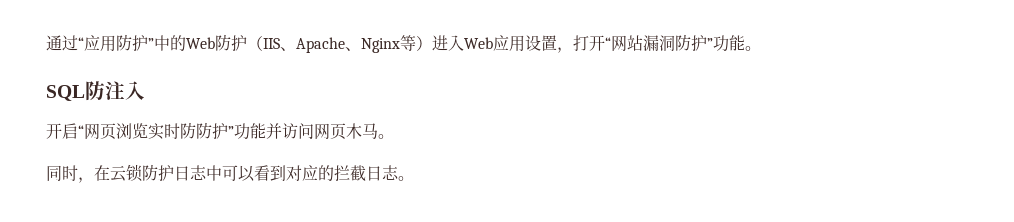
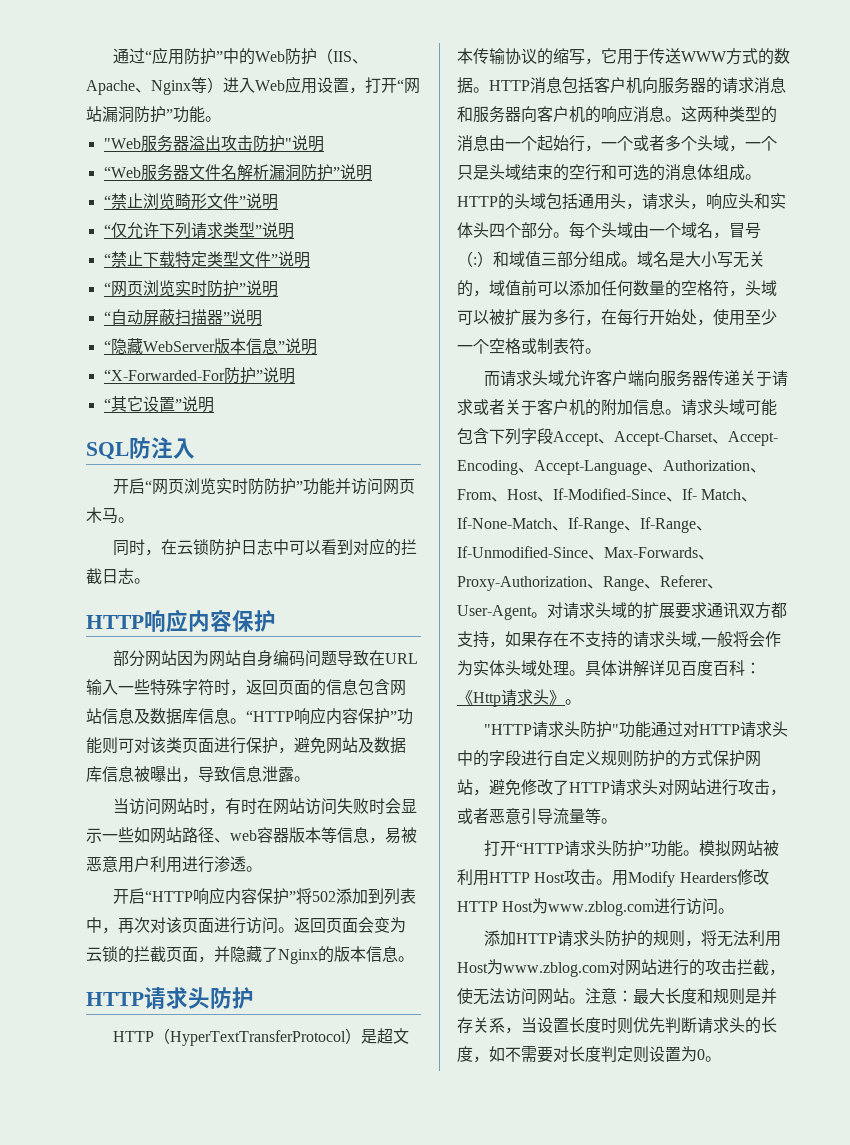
(761, 48) none -> [103,135,324,152] [103,164,372,181] [103,193,278,210] [103,222,294,239] [103,251,310,268] [103,280,278,297] [103,309,262,326] [103,338,317,355] [103,367,295,384] [103,396,214,413] // "Web服务器溢出攻击防护"说明 // “Web服务器文件名解析漏洞防护”说明 // “禁止浏览畸形文件”说明 // “仅允许下列请求类型”说明 // “禁止下载特定类型文件”说明 // “网页浏览实时防护”说明 // “自动屏蔽扫描器”说明 // “隐藏WebServer版本信息”说明 // “X-Forwarded-For防护”说明 // “其它设置”说明
(414, 178) none -> [86,609,276,633] [113,650,419,667] [86,679,406,696] [86,707,413,725] [86,737,406,754] [86,766,310,783] [113,798,418,815] [86,827,417,844] [86,856,262,873] [113,887,417,905] [86,917,406,934] [86,946,414,964] [86,987,254,1010] [113,1028,410,1046] [457,48,790,65] [457,77,786,94] [457,105,777,123] [457,135,777,152] [457,164,761,181] [457,192,786,210] [457,222,761,239] [457,251,765,268] [457,280,777,297] [457,309,777,326] [457,338,601,355] [484,370,789,387] [457,399,777,416] [457,428,778,446] [457,460,766,475] [457,488,758,502] [457,517,712,533] [457,546,714,560] [457,575,723,591] [457,602,787,620] [457,631,781,648] [457,660,761,677] [457,689,581,707] [484,721,789,738] [457,750,761,767] [457,779,786,796] [457,808,617,825] [484,840,780,857] [457,869,769,887] [457,898,735,916] [484,930,782,947] [457,959,785,977] [457,988,777,1005] [457,1017,777,1034] [457,1046,721,1063] // HTTP响应内容保护 // 部分网站因为网站自身编码问题导致在URL输入一些特殊字符时，返回页面的信息包含网站信息及数据库信息。“HTTP响应内容保护”功能则可对该类页面进行保护，避免网站及数据库信息被曝出，导致信息泄露。 // 当访问网站时，有时在网站访问失败时会显示一些如网站路径、web容器版本等信息，易被恶意用户利用进行渗透。 // 开启“HTTP响应内容保护”将502添加到列表中，再次对该页面进行访问。返回页面会变为云锁的拦截页面，并隐藏了Nginx的版本信息。 // HTTP请求头防护 // HTTP（HyperTextTransferProtocol）是超文本传输协议的缩写，它用于传送WWW方式的数据。HTTP消息包括客户机向服务器的请求消息和服务器向客户机的响应消息。这两种类型的消息由一个起始行，一个或者多个头域，一个只是头域结束的空行和可选的消息体组成。HTTP的头域包括通用头，请求头，响应头和实体头四个部分。每个头域由一个域名，冒号（:）和域值三部分组成。域名是大小写无关的，域值前可以添加任何数量的空格符，头域可以被扩展为多行，在每行开始处，使用至少一个空格或制表符。 // 而请求头域允许客户端向服务器传递关于请求或者关于客户机的附加信息。请求头域可能包含下列字段Accept、Accept-Charset、Accept- Encoding、Accept-Language、Authorization、From、Host、If-Modified-Since、If- Match、If-None-Match、If-Range、If-Range、If-Unmodified-Since、Max-Forwards、Proxy-Authorization、Range、Referer、User-Agent。对请求头域的扩展要求通讯双方都支持，如果存在不支持的请求头域,一般将会作为实体头域处理。具体讲解详见百度百科：《Http请求头》。 // "HTTP请求头防护"功能通过对HTTP请求头中的字段进行自定义规则防护的方式保护网站，避免修改了HTTP请求头对网站进行攻击，或者恶意引导流量等。 // 打开“HTTP请求头防护”功能。模拟网站被利用HTTP Host攻击。用Modify Hearders修改HTTP Host为www.zblog.com进行访问。 // 添加HTTP请求头防护的规则，将无法利用Host为www.zblog.com对网站进行的攻击拦截，使无法访问网站。注意：最大长度和规则是并存关系，当设置长度时则优先判断请求头的长度，如不需要对长度判定则设置为0。

